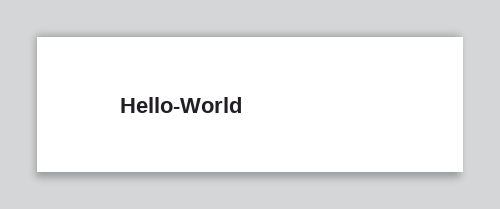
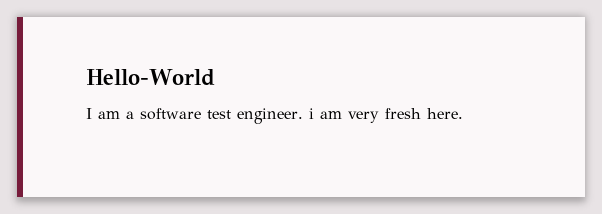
(242, 105) none -> [86,108,463,124] // I am a software test engineer. i am very fresh here.

